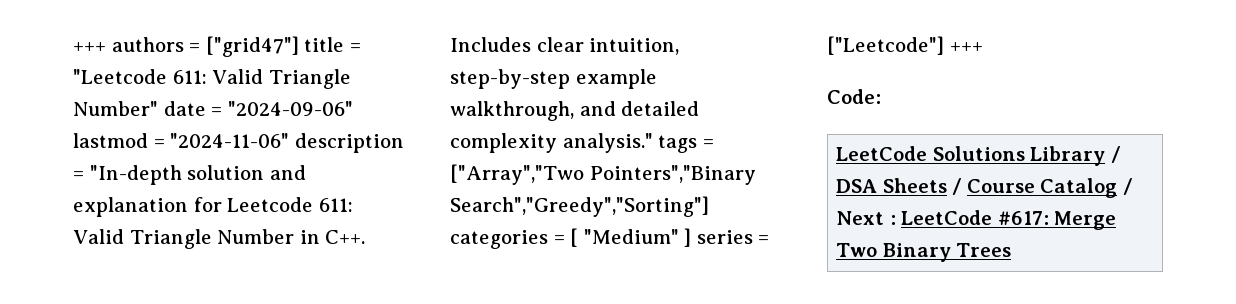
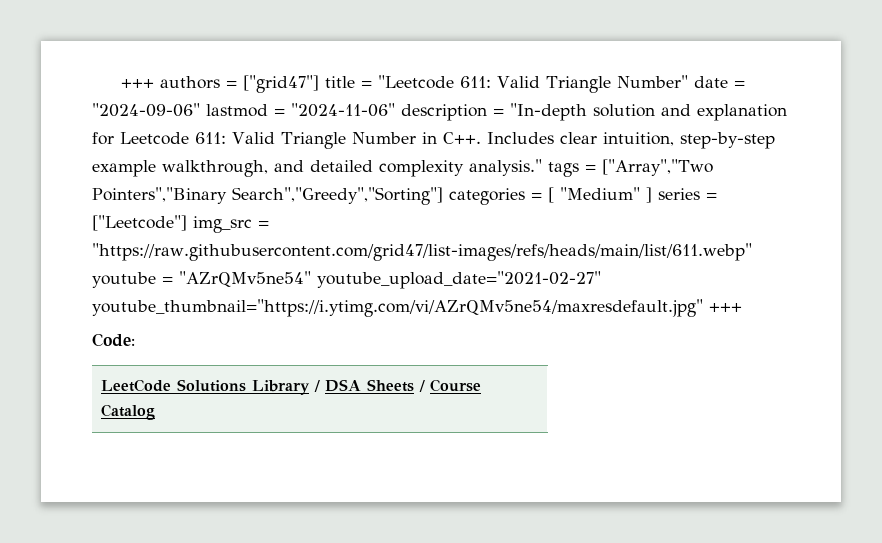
(944, 45) none -> [193,216,269,233] [92,243,752,261] [92,271,601,289] [92,299,703,317] img_src = "https://raw.githubusercontent.com/grid47/list-images/refs/heads/main/list/611.webp" youtube = "AZrQMv5ne54" youtube_upload_date="2021-02-27" youtube_thumbnail="https://i.ytimg.com/vi/AZrQMv5ne54/maxresdefault.jpg"
[1122,178,1132,195] [836,210,1117,230] [836,243,1012,262] / Next : LeetCode #617: Merge Two Binary Trees -> (155, 412) none

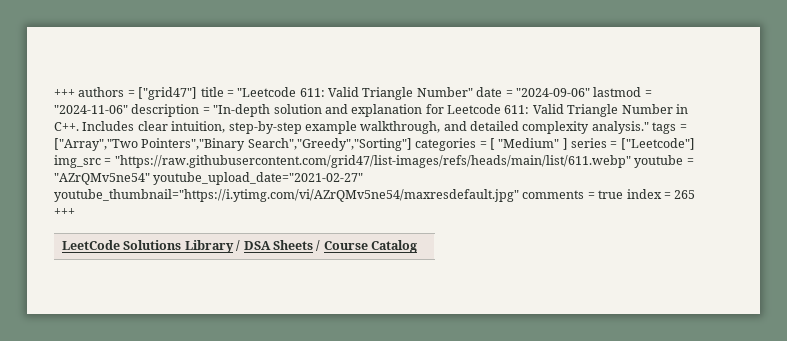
[709,303,742,312] [92,333,135,347] +++ // Code: -> [522,189,696,199] [54,208,75,216] comments = true index = 265 +++

